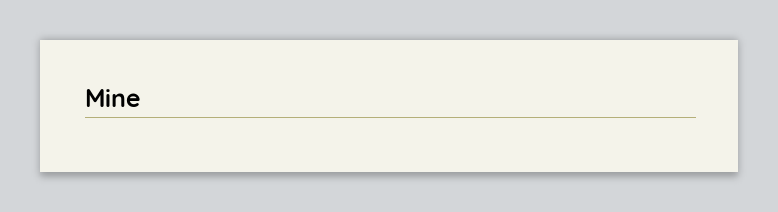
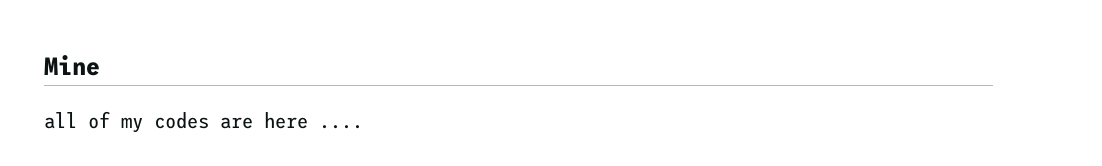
(141, 98) none -> [44,111,363,133] // all of my codes are here ....

